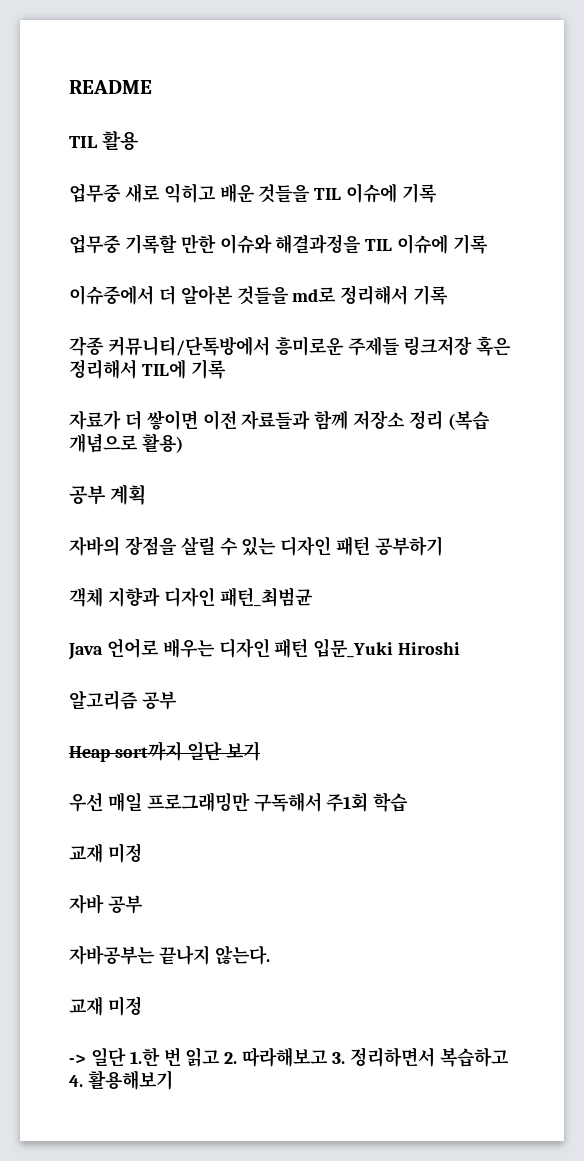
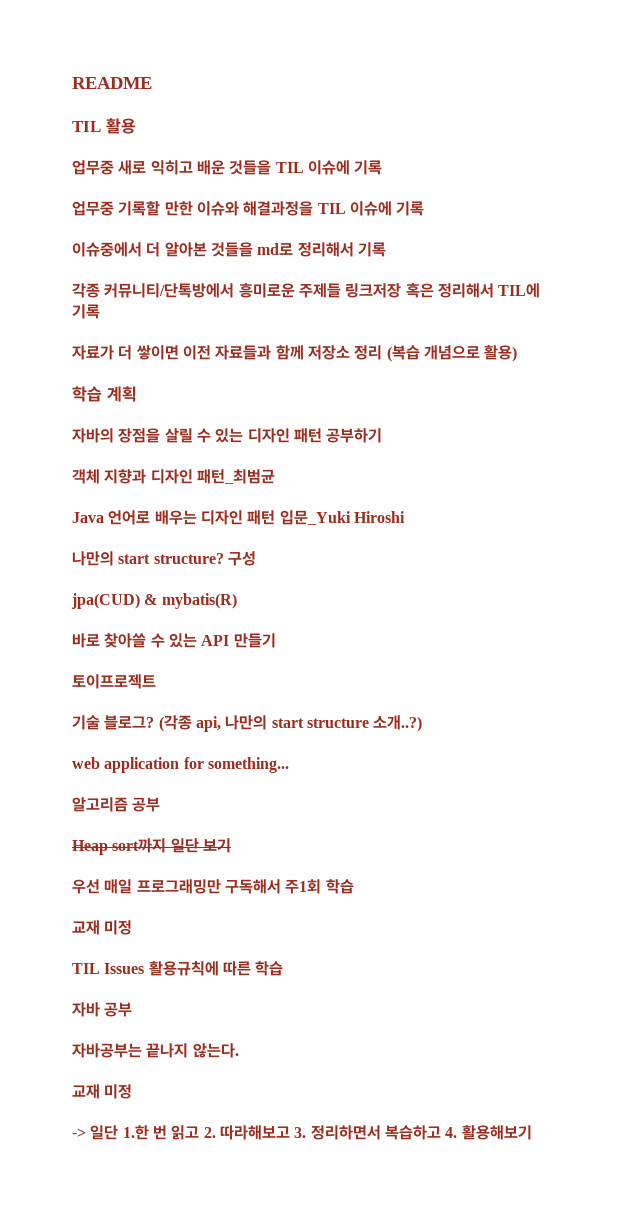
[69,485,106,505] 공부 -> [72,386,102,402] 학습
(461, 648) none -> [72,551,256,566] [71,593,237,609] [72,633,276,648] [72,674,156,689] [72,715,423,732] [72,757,289,773] // 나만의 start structure? 구성 // jpa(CUD) & mybatis(R) // 바로 찾아쓸 수 있는 API 만들기 // 토이프로젝트 // 기술 블로그? (각종 api, 나만의 start structure 소개..?) // web application for something...
(142, 853) none -> [72,961,284,976] // TIL Issues 활용규칙에 따른 학습

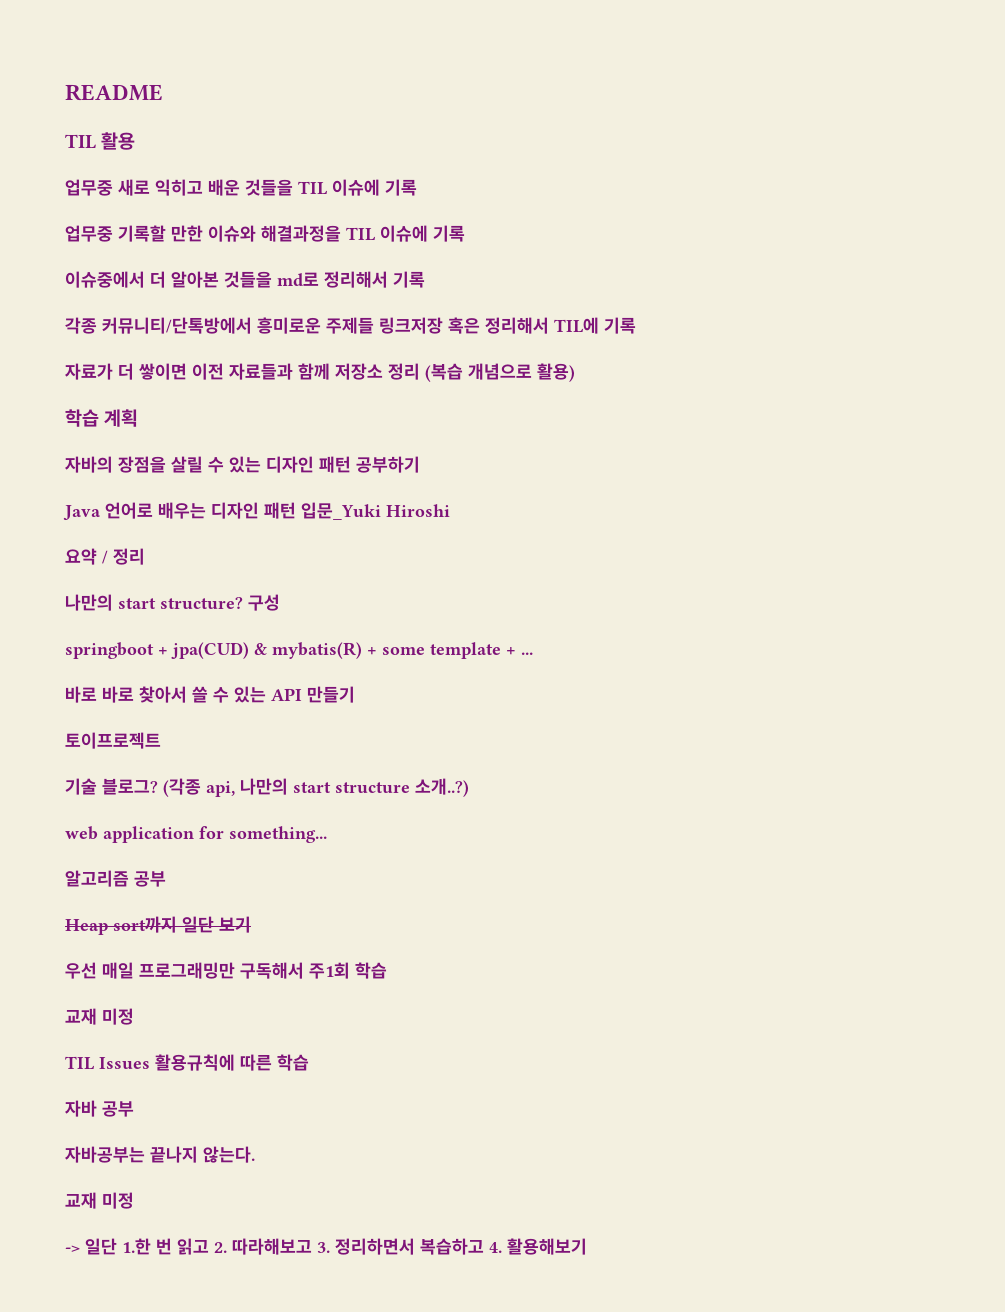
[72,469,275,484] // 객체 지향과 디자인 패턴_최범균 -> (420, 464) none
(405, 517) none -> [65,548,145,565] // 요약 / 정리
(256, 558) none -> [65,642,168,659] springboot +
[72,633,147,648] // 바로 찾아쓸 -> [367,642,533,659] [65,686,208,703] + some template + ... // 바로 바로 찾아서 쓸

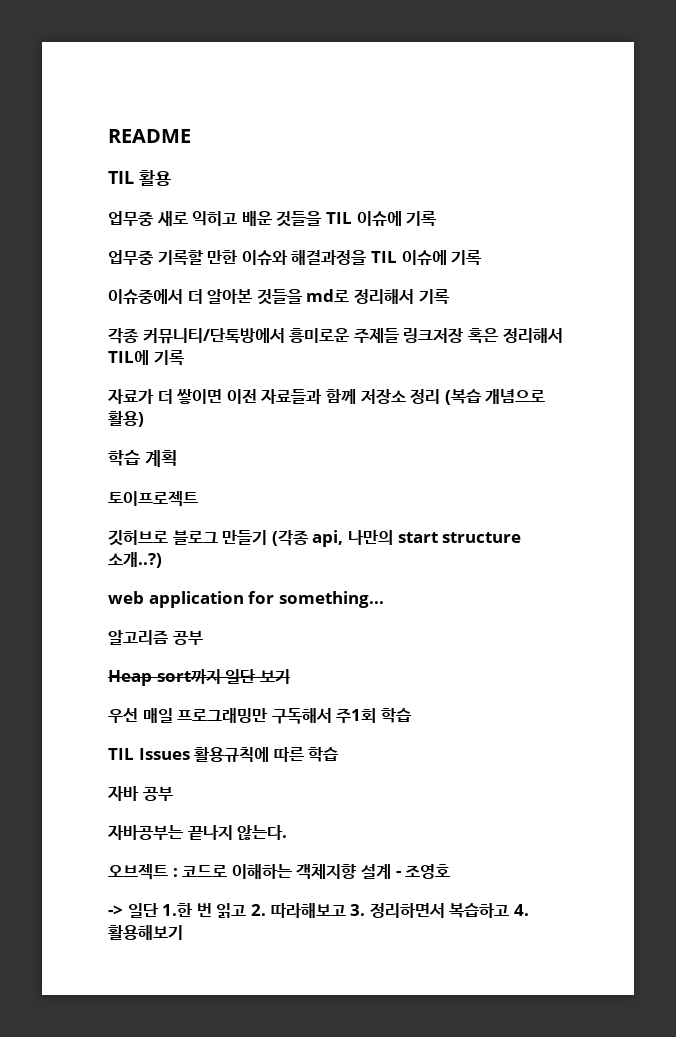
[65,456,420,473] [63,502,450,521] [65,548,145,565] [65,594,280,611] [65,642,533,659] [65,686,355,703] [65,732,161,749] [65,778,158,795] 자바의 장점을 살릴 수 있는 디자인 패턴 공부하기 // Java 언어로 배우는 디자인 패턴 입문_Yuki Hiroshi // 요약 / 정리 // 나만의 start structure? 구성 // springboot + jpa(CUD) & mybatis(R) + some template + ... // 바로 바로 찾아서 쓸 수 있는 API 만들기 // 토이프로젝트 // 기술 블로그? -> [108,491,198,507] [108,530,268,546] 토이프로젝트 // 깃허브로 블로그 만들기
[65,1008,134,1025] // 교재 미정 -> (412, 715) none
[65,1192,134,1209] 교재 미정 -> [108,864,451,880] 오브젝트 : 코드로 이해하는 객체지향 설계 - 조영호

